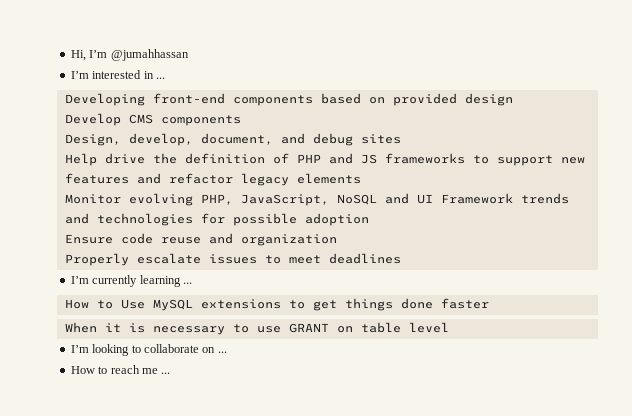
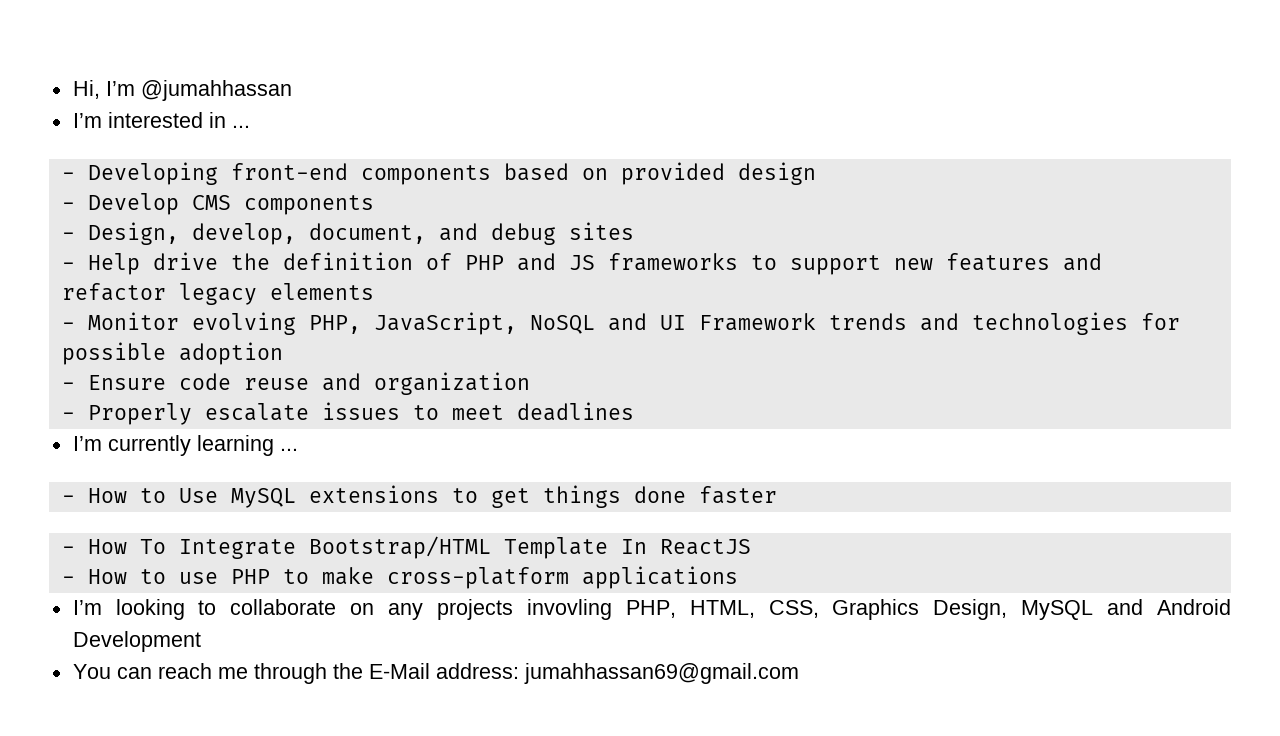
(165, 78) none -> [61,172,75,180] -
(513, 99) none -> [61,202,75,210] -
(241, 120) none -> [61,232,75,240] -
(401, 139) none -> [61,262,75,270] -
(361, 178) none -> [61,322,75,330] -
(369, 219) none -> [61,382,75,390] -
(337, 240) none -> [61,412,75,420] -
(192, 283) none -> [61,495,75,503] -
[64,322,449,335] When it is necessary to use GRANT on table level -> [61,536,751,559] [61,566,738,589] - How To Integrate Bootstrap/HTML Template In ReactJS // - How to use PHP to make cross-platform applications
[217,351,227,353] [70,365,171,374] ... // How to reach me ... -> [388,599,1231,620] [72,631,201,652] [72,663,799,684] any projects invovling PHP, HTML, CSS, Graphics Design, MySQL and Android Development // You can reach me through the E-Mail address: jumahhassan69@gmail.com

